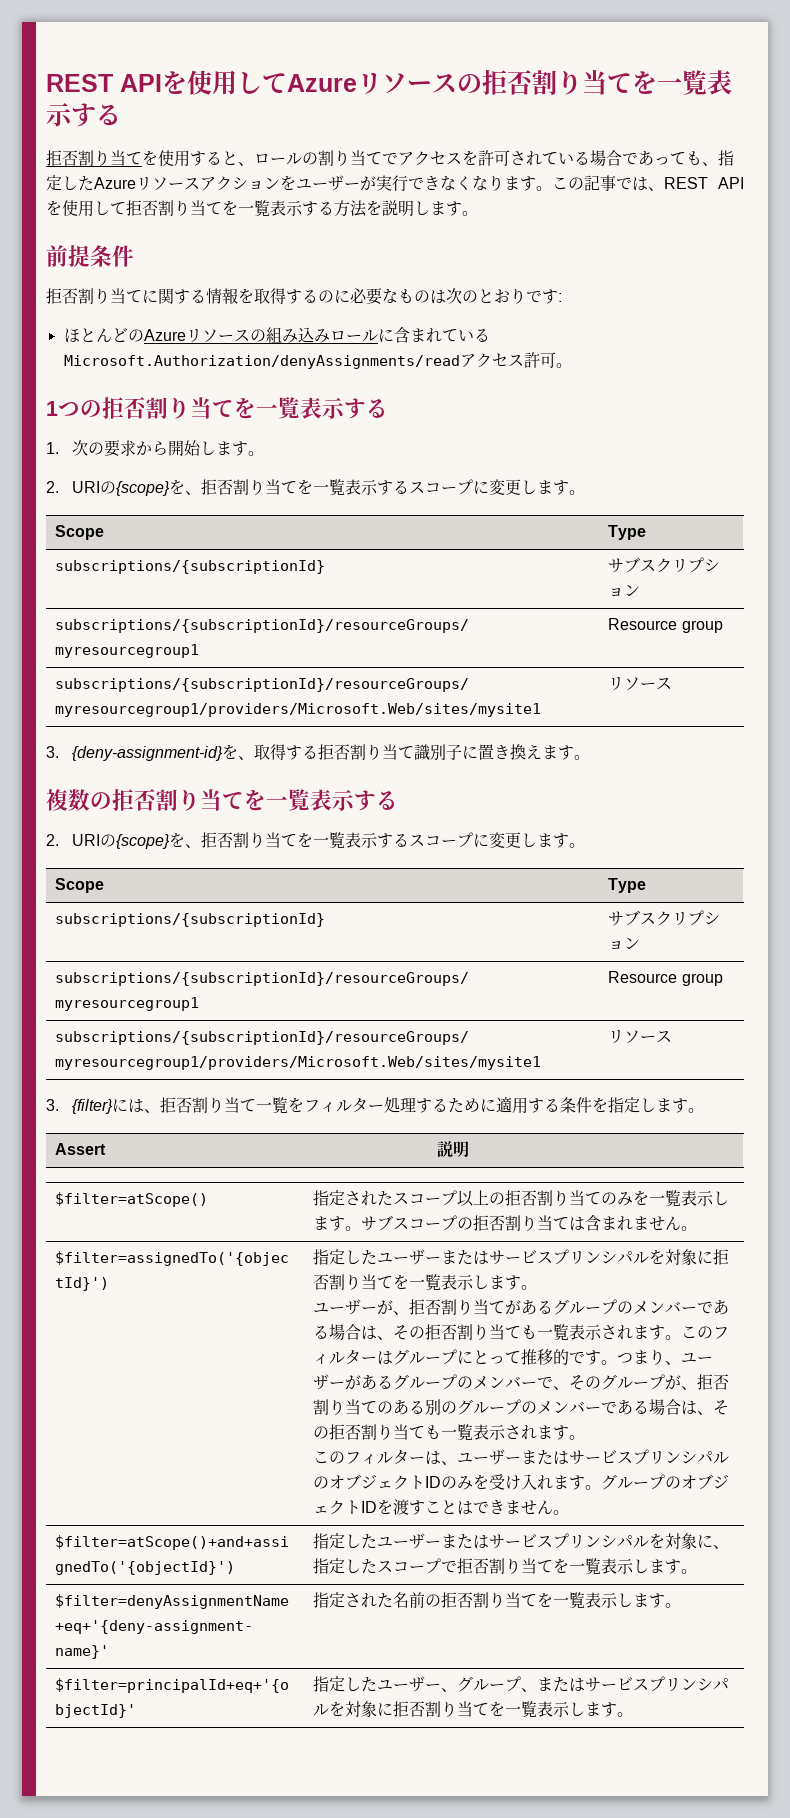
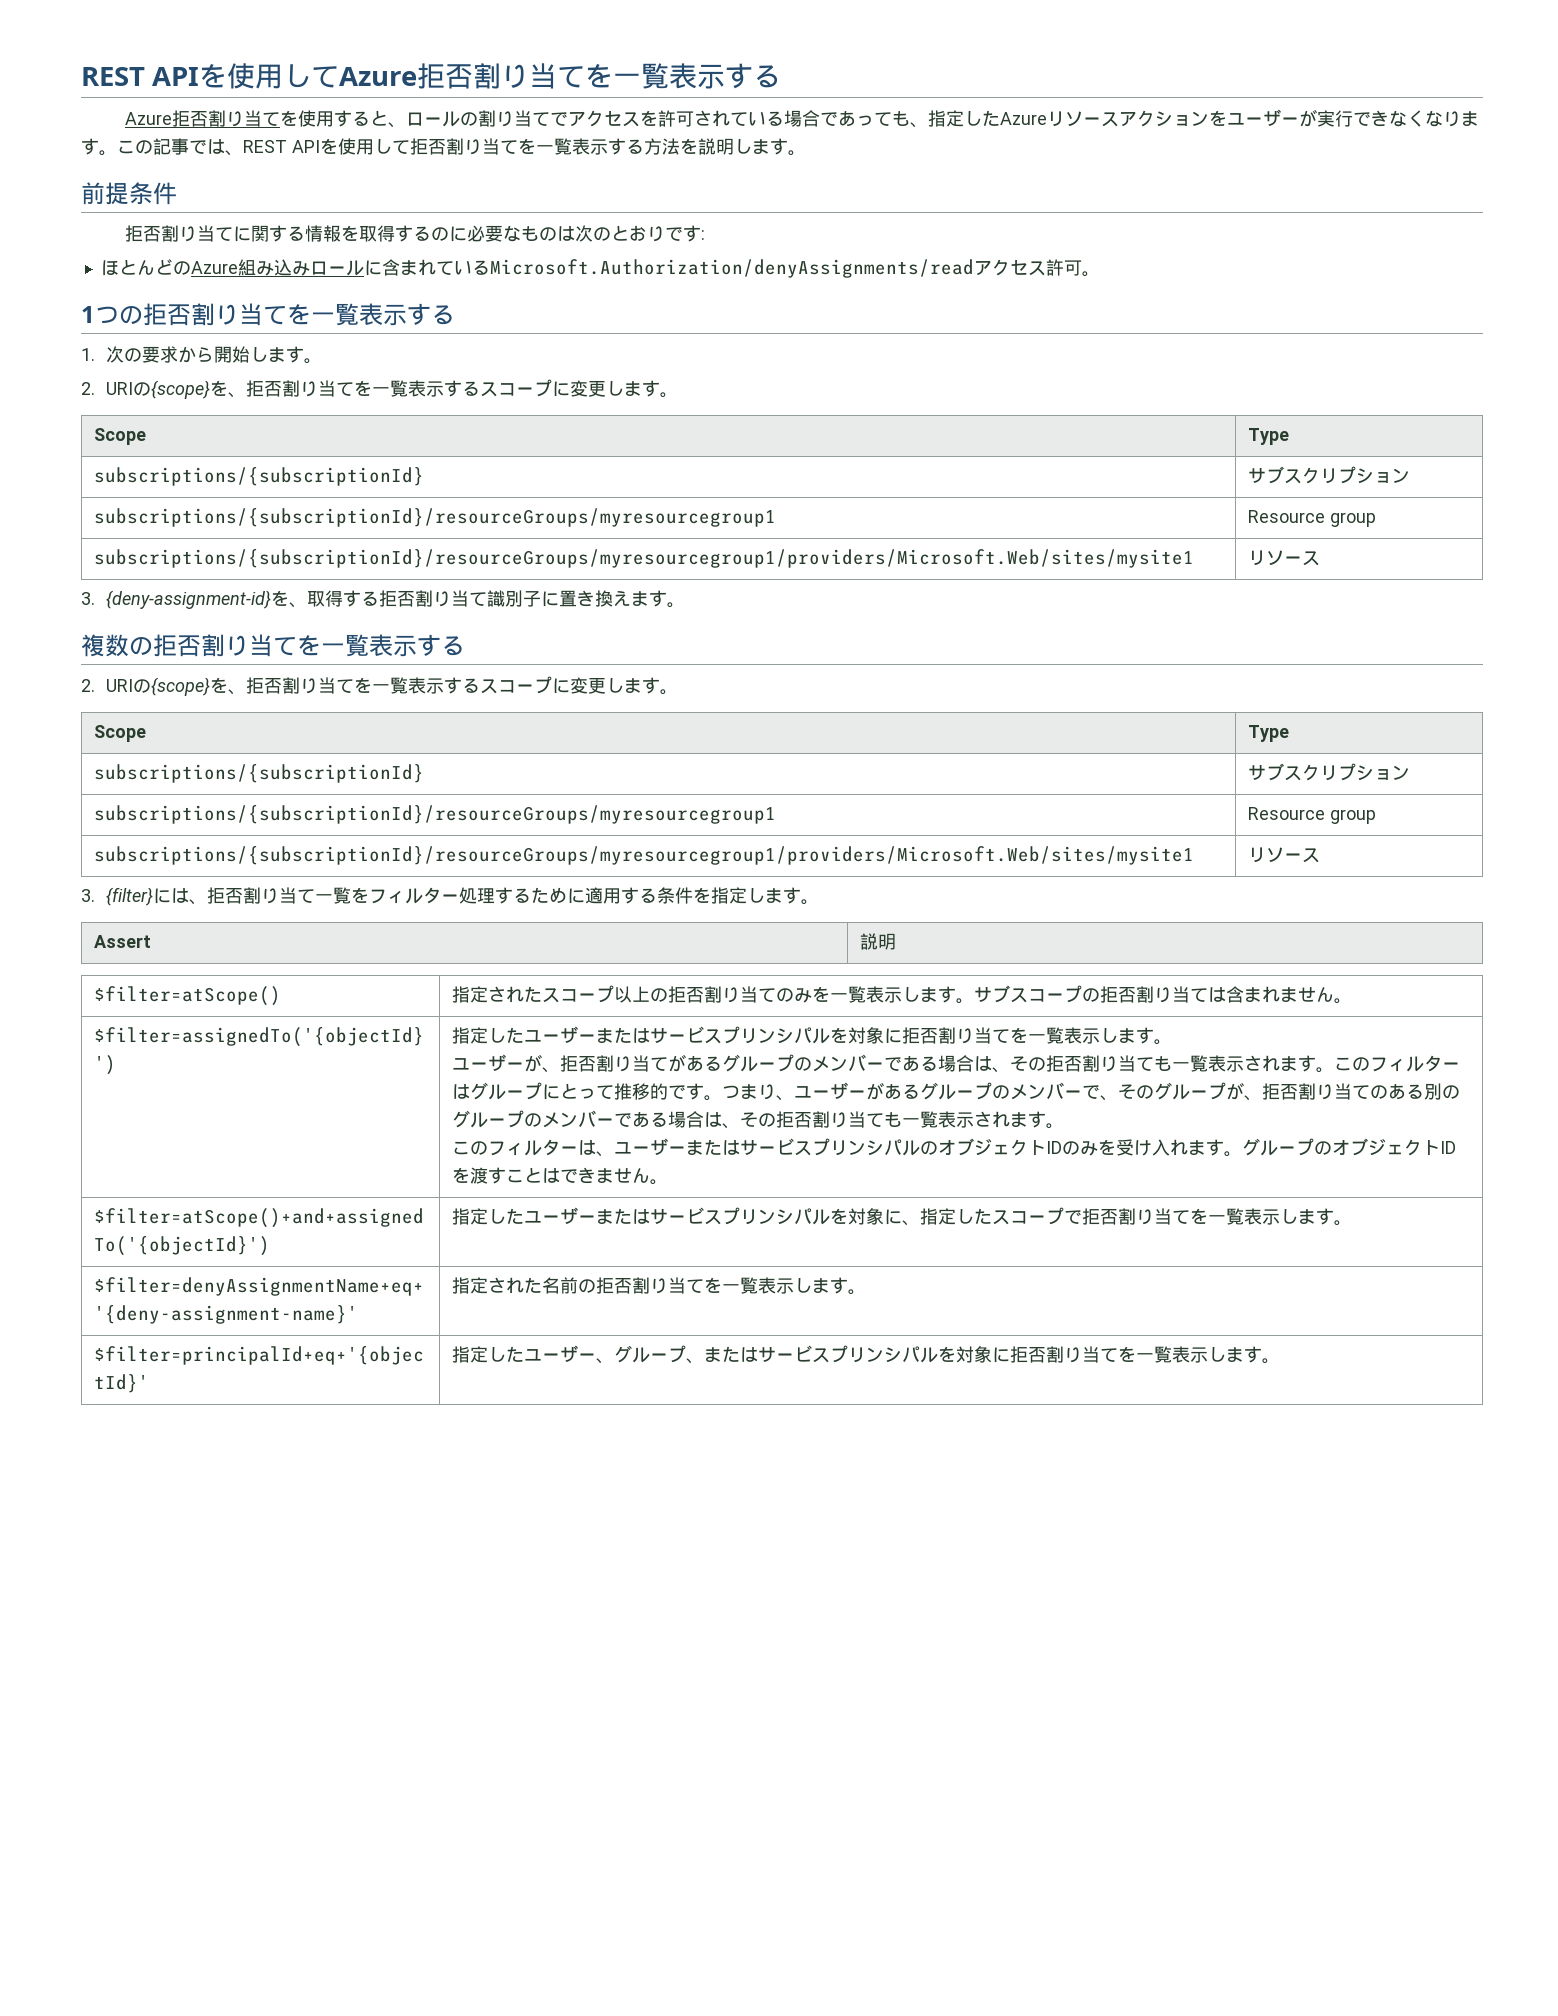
[357,70,732,95] [46,103,121,127] リソースの拒否割り当てを一覧表示する // -> [417,63,782,89] [124,112,172,125] 拒否割り当てを一覧表示する // Azure
[185,329,266,343] リソースの -> (238, 267) none

